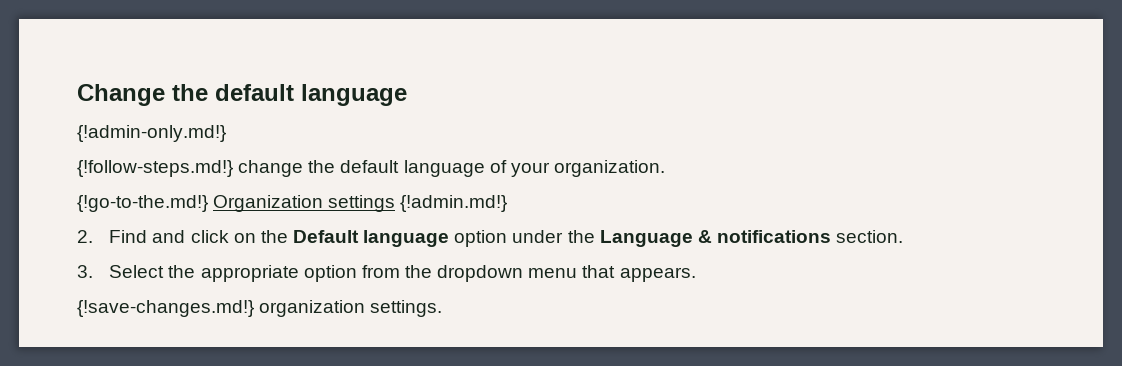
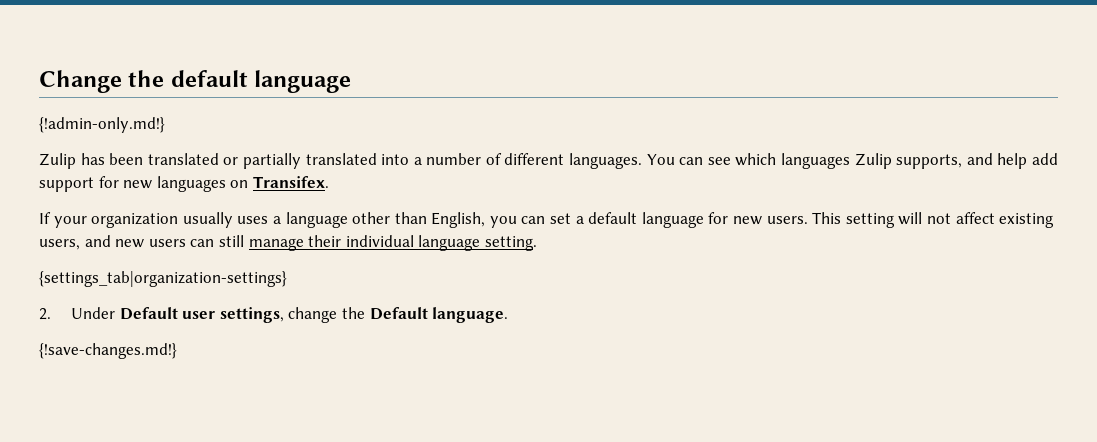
[77,160,665,177] [77,195,508,212] [77,230,904,247] [77,265,696,282] {!follow-steps.md!} change the default language of your organization. // {!go-to-the.md!} Organization settings {!admin.md!} // 2. Find and click on the Default language option under the Language & notifications section. // 3. Select the appropriate option from the dropdown menu that appears. -> [39,153,1058,169] [39,176,329,192] [39,212,1055,228] [39,235,537,251] [39,271,287,287] [39,307,509,323] Zulip has been translated or partially translated into a number of different languages. You can see which languages Zulip supports, and help add support for new languages on Transifex. // If your organization usually uses a language other than English, you can set a default language for new users. This setting will not affect existing users, and new users can still manage their individual language setting. // {settings_tab|organization-settings} // 2. Under Default user settings, change the Default language.
[259,300,443,317] organization settings. -> (177, 351) none

